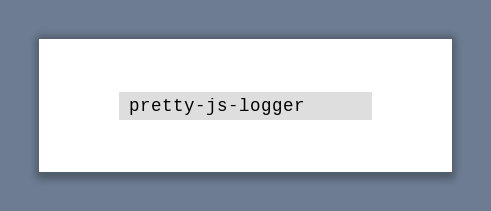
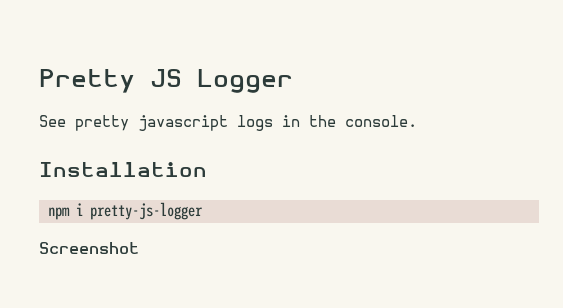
(128, 106) none -> [39,69,293,93] [39,115,417,131] [39,162,207,177] [48,203,83,220] Pretty JS Logger // See pretty javascript logs in the console. // Installation // npm i
(305, 106) none -> [39,242,139,254] // Screenshot

